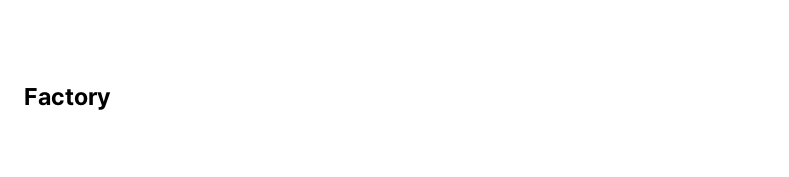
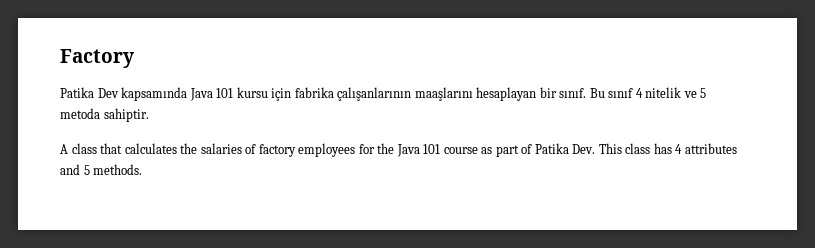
(111, 99) none -> [60,87,707,101] [60,108,149,122] [60,143,737,157] [60,164,143,175] // Patika Dev kapsamında Java 101 kursu için fabrika çalışanlarının maaşlarını hesaplayan bir sınıf. Bu sınıf 4 nitelik ve 5 metoda sahiptir. // A class that calculates the salaries of factory employees for the Java 101 course as part of Patika Dev. This class has 4 attributes and 5 methods.

